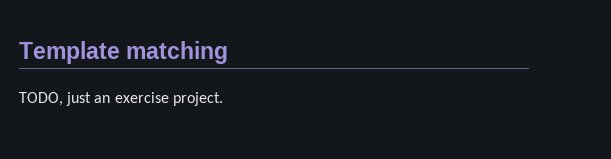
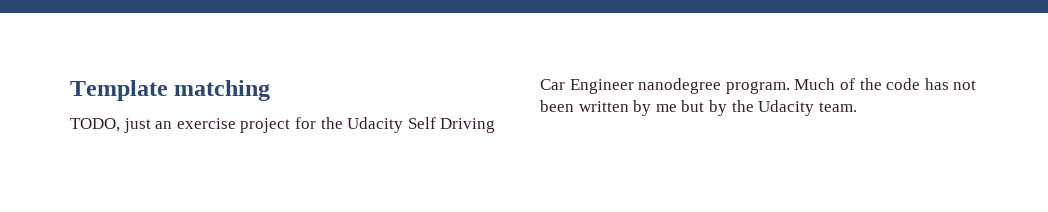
[172,92,223,106] project. -> [240,117,496,133] [540,78,977,94] [540,100,857,116] project for the Udacity Self Driving Car Engineer nanodegree program. Much of the code has not been written by me but by the Udacity team.

